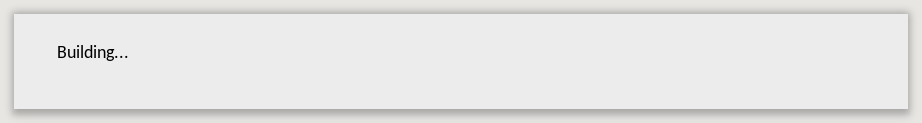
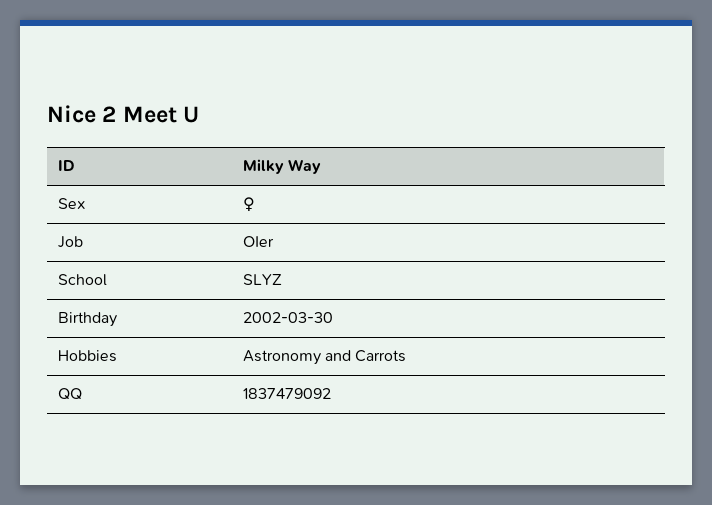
[57,45,129,61] Building... -> [47,105,200,123] [57,160,75,171] [242,159,322,174] [57,198,85,209] [242,197,255,212] [57,236,83,248] [242,236,274,247] [57,274,107,286] [242,274,282,285] [57,312,117,327] [242,312,333,323] [57,350,117,362] [242,350,407,365] [57,388,82,400] [242,388,331,399] Nice 2 Meet U // ID | Milky Way // Sex | ♀ // Job | OIer // School | SLYZ // Birthday | 2002-03-30 // Hobbies | Astronomy and Carrots // QQ | 1837479092

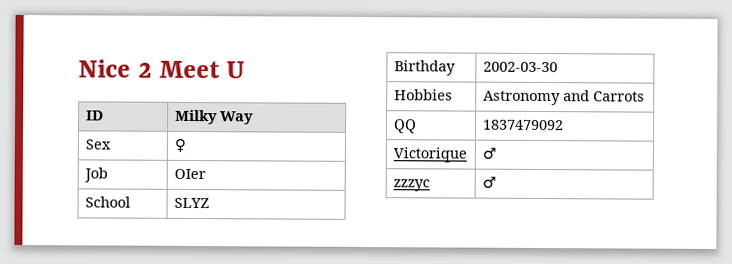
(331, 393) none -> [392,147,467,163] [481,147,496,160] [392,179,430,192] [481,176,496,189] // Victorique | ♂ // zzzyc | ♂

